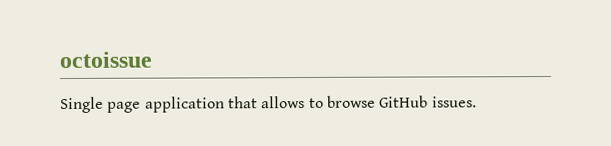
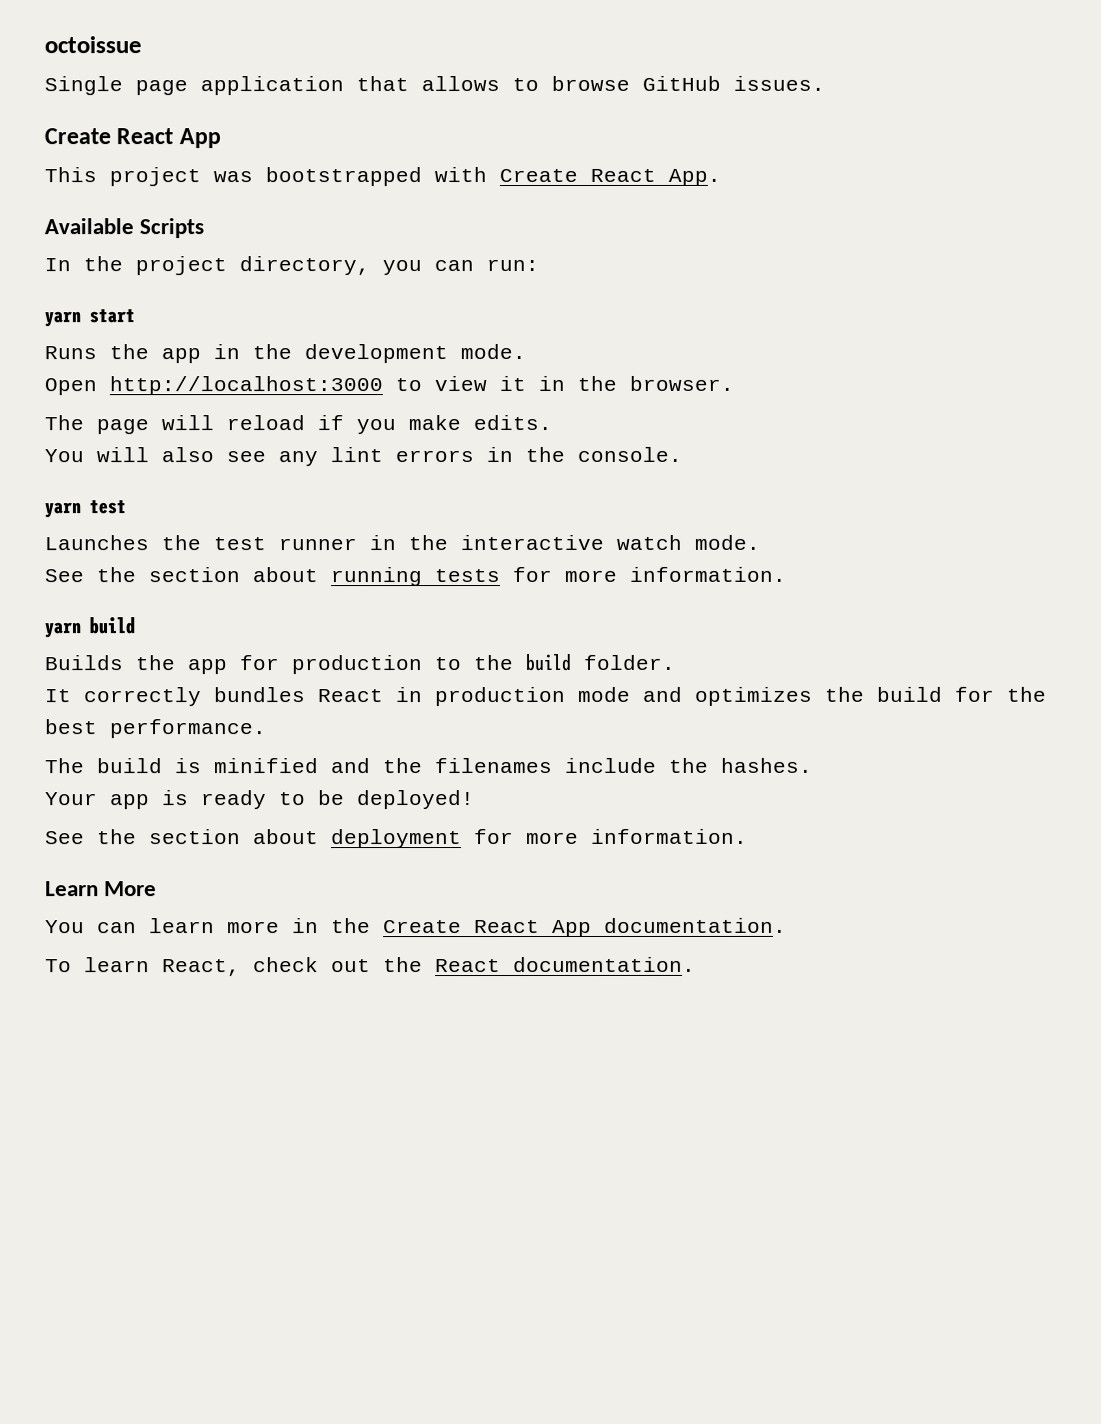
(477, 102) none -> [44,128,221,149] [44,167,721,187] [44,218,205,239] [44,256,539,276] [44,309,135,328] [44,344,526,364] [44,375,734,396] [44,414,552,435] [44,446,682,467] [44,500,126,519] [44,534,760,551] [44,566,786,587] [44,617,135,639] [44,653,675,675] [44,686,1046,707] [45,719,267,739] [45,757,813,774] [45,790,475,810] [45,828,748,849] [45,881,158,897] [45,917,787,937] [45,956,696,977] // Create React App // This project was bootstrapped with Create React App. // Available Scripts // In the project directory, you can run: // yarn start // Runs the app in the development mode. // Open http://localhost:3000 to view it in the browser. // The page will reload if you make edits. // You will also see any lint errors in the console. // yarn test // Launches the test runner in the interactive watch mode. // See the section about running tests for more information. // yarn build // Builds the app for production to the build folder. // It correctly bundles React in production mode and optimizes the build for the best performance. // The build is minified and the filenames include the hashes. // Your app is ready to be deployed! // See the section about deployment for more information. // Learn More // You can learn more in the Create React App documentation. // To learn React, check out the React documentation.

